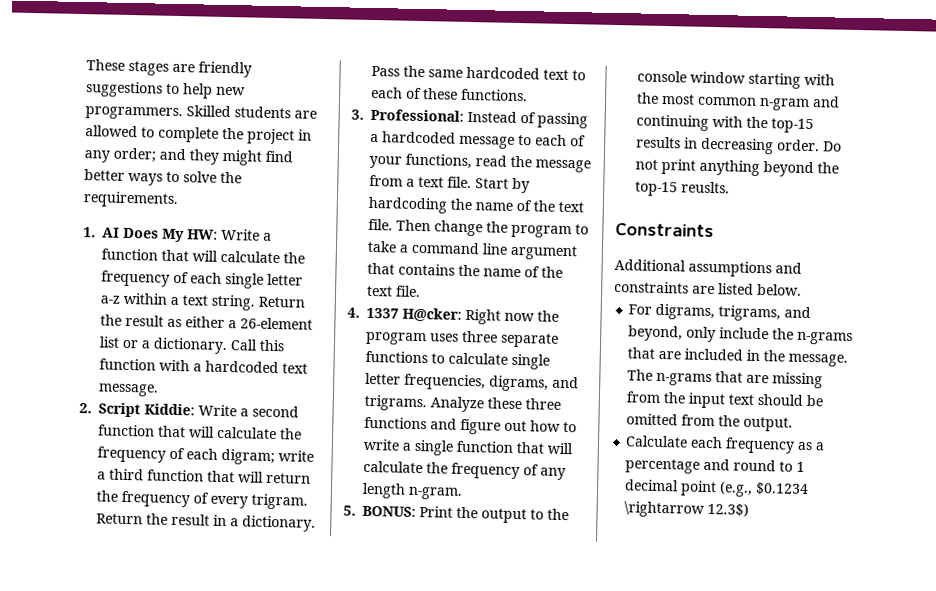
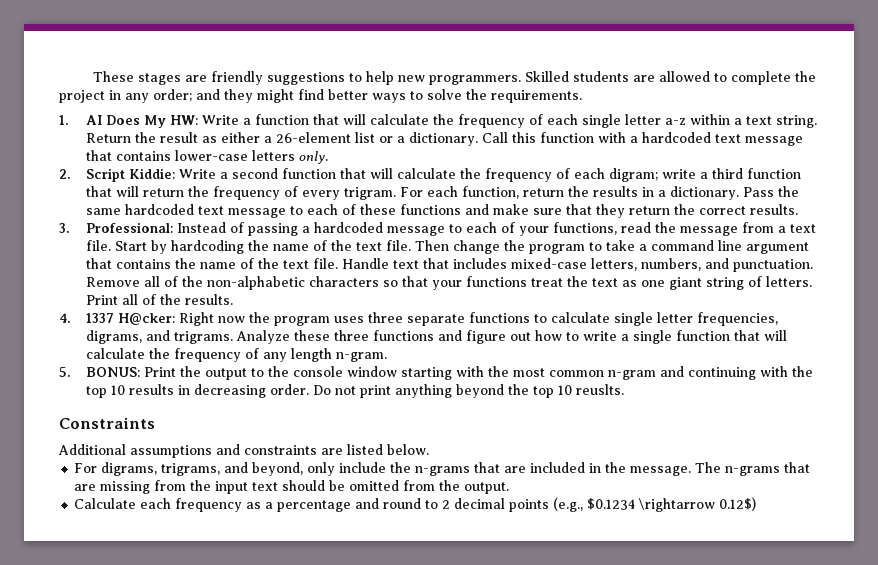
[98,383,159,397] message. -> [745,136,804,146] [86,150,329,164] message that contains lower-case letters only.
[96,513,210,526] Return the result -> [400,186,639,199] For each function, return the results
(569, 75) none -> [228,208,287,218] message
[461,88,528,102] functions. -> [400,204,799,218] functions and make sure that they return the correct results.
(421, 291) none -> [342,258,814,272] [86,276,813,290] [86,294,234,305] Handle text that includes mixed-case letters, numbers, and punctuation. Remove all of the non-alphabetic characters so that your functions treat the text as one giant string of letters. Print all of the results.
[771,118,814,134] top-15 -> [86,385,126,398] top 10
[635,181,678,197] top-15 -> [533,385,573,398] top 10
[796,461,806,472] [625,479,718,497] 1 decimal point -> [442,498,550,512] 2 decimal points
[707,502,750,517] 12.3$) -> [719,497,757,511] 0.12$)

